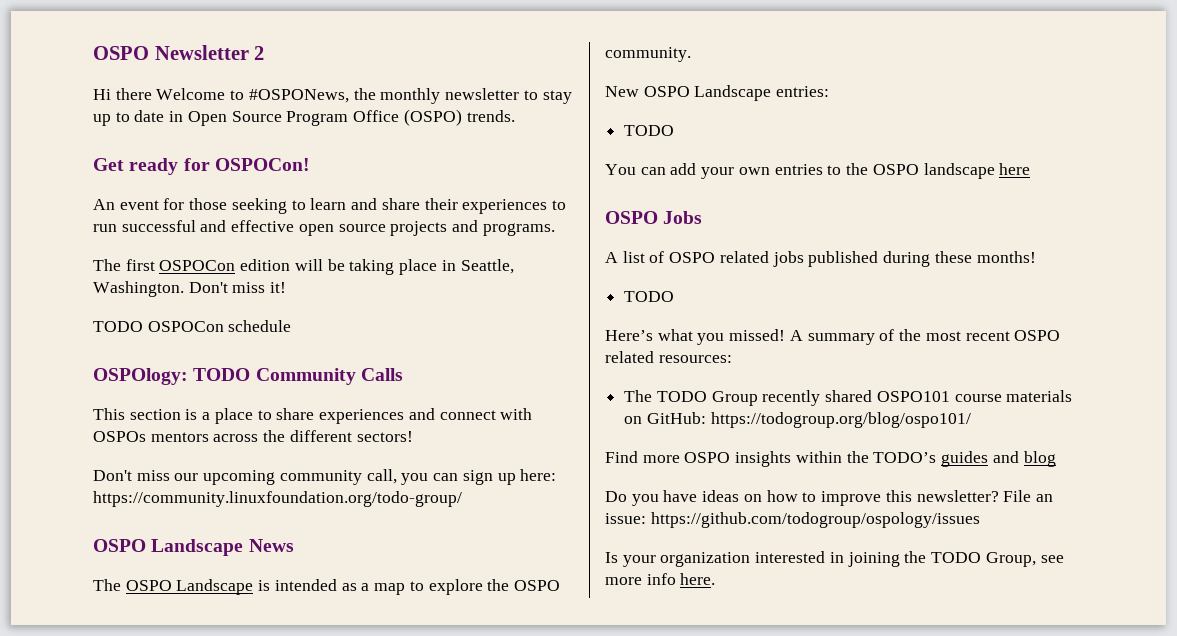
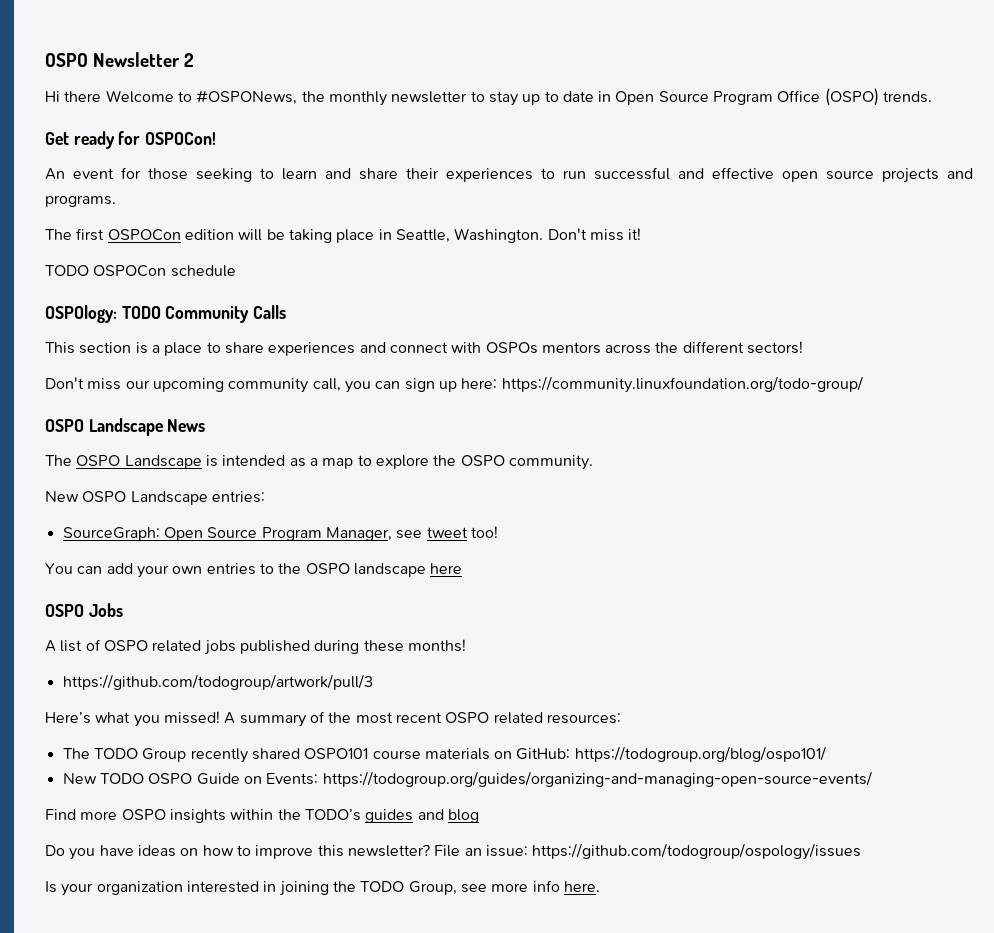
[624,125,675,136] TODO -> [62,526,498,541] SourceGraph: Open Source Program Manager, see tweet too!
[624,291,675,302] TODO -> [62,674,373,690] https://github.com/todogroup/artwork/pull/3
(971, 420) none -> [62,771,872,787] // New TODO OSPO Guide on Events: https://todogroup.org/guides/organizing-and-managing-open-source-events/

